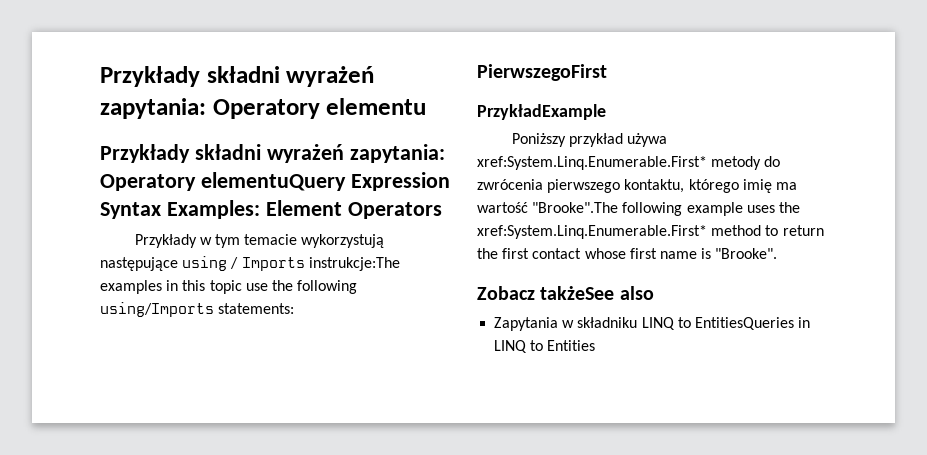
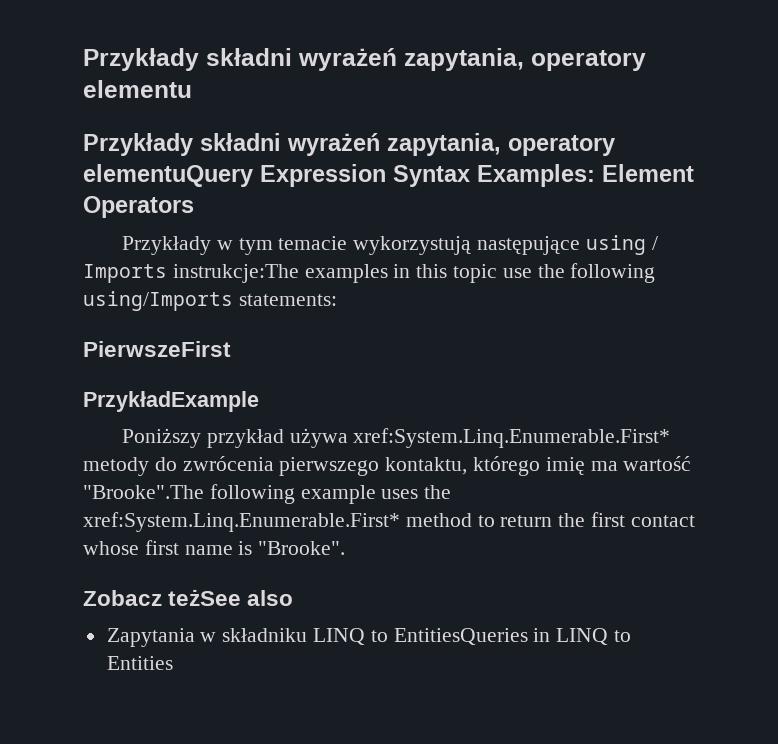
[100,66,375,87] [100,98,320,119] Przykłady składni wyrażeń zapytania: Operatory -> [83,48,646,71] Przykłady składni wyrażeń zapytania, operatory
[349,144,445,163] [100,174,196,191] zapytania: Operatory -> [387,133,615,156] zapytania, operatory
[477,64,607,81] PierwszegoFirst -> [83,341,231,357] PierwszeFirst
[540,286,615,300] takżeSee -> [168,589,242,606] teżSee

